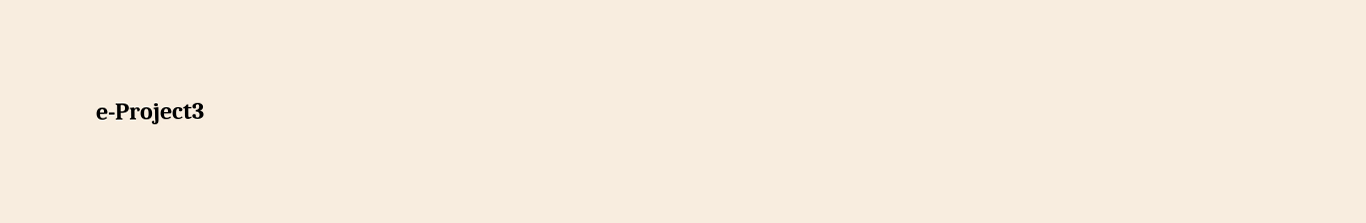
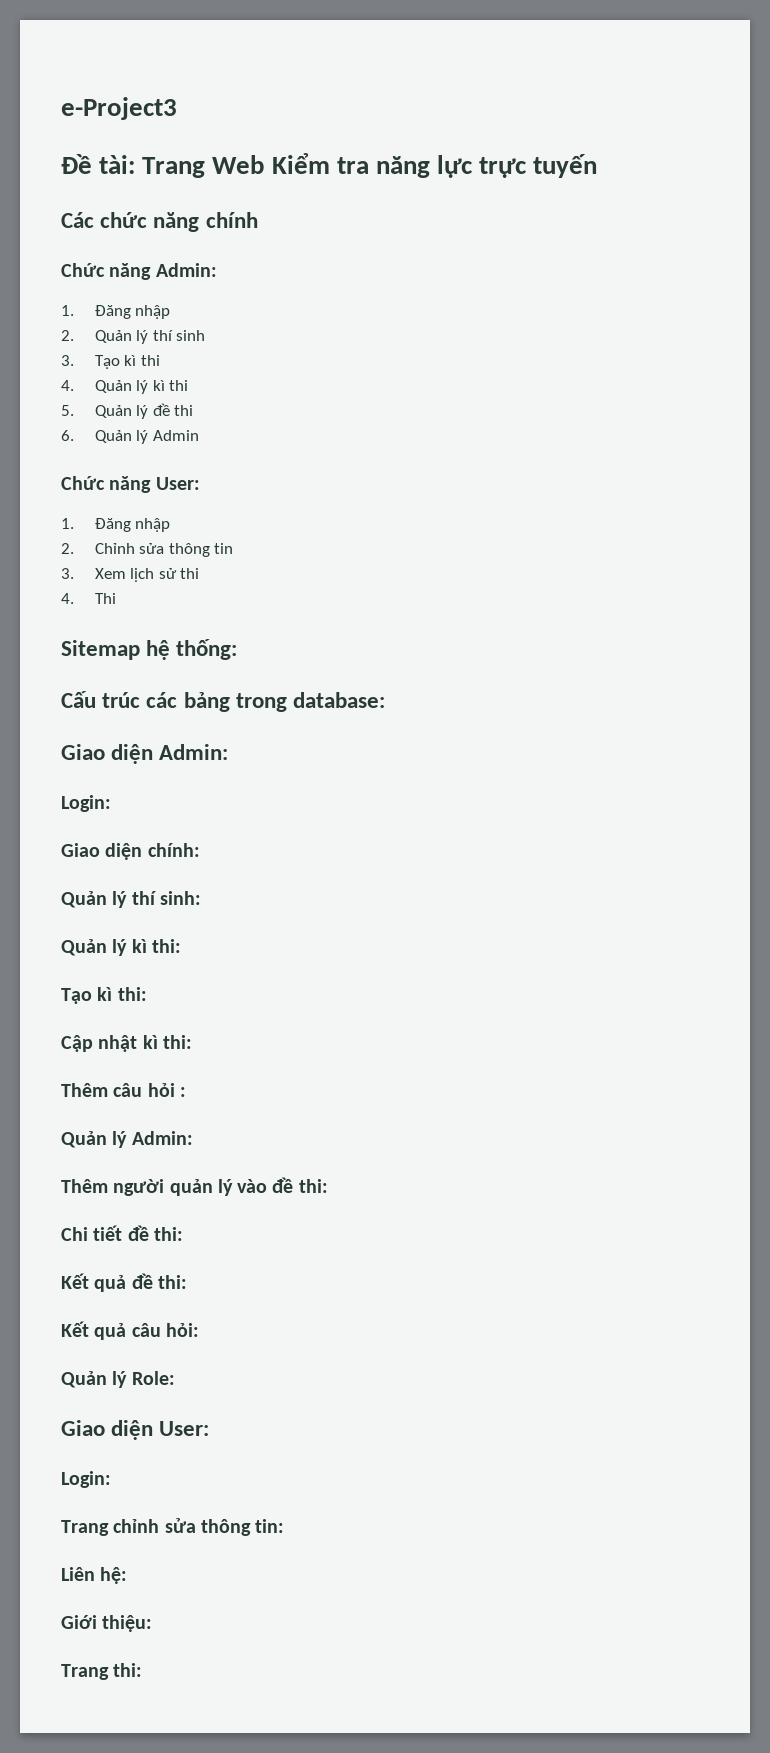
(205, 113) none -> [61,153,598,178] [61,212,258,232] [61,263,217,280] [61,305,171,319] [61,330,206,344] [61,355,160,369] [61,380,189,394] [61,403,194,419] [61,430,199,444] [61,476,200,493] [61,518,171,532] [61,543,234,557] [61,568,200,582] [61,593,116,604] [61,639,238,660] [61,691,386,712] [61,744,229,764] [61,795,111,812] [61,843,200,860] [61,891,201,908] [61,939,181,956] [61,987,147,1004] [61,1035,192,1052] [61,1083,186,1097] [61,1131,193,1148] [61,1177,328,1196] [61,1225,183,1241] [61,1273,187,1292] [61,1321,199,1340] [61,1371,175,1388] [61,1420,210,1440] [61,1471,111,1488] [61,1518,285,1536] [61,1567,128,1584] [61,1615,153,1632] [61,1663,143,1680] // Đề tài: Trang Web Kiểm tra năng lực trực tuyến // Các chức năng chính // Chức năng Admin: // 1. Đăng nhập // 2. Quản lý thí sinh // 3. Tạo kì thi // 4. Quản lý kì thi // 5. Quản lý đề thi // 6. Quản lý Admin // Chức năng User: // 1. Đăng nhập // 2. Chỉnh sửa thông tin // 3. Xem lịch sử thi // 4. Thi // Sitemap hệ thống: // Cấu trúc các bảng trong database: // Giao diện Admin: // Login: // Giao diện chính: // Quản lý thí sinh: // Quản lý kì thi: // Tạo kì thi: // Cập nhật kì thi: // Thêm câu hỏi : // Quản lý Admin: // Thêm người quản lý vào đề thi: // Chi tiết đề thi: // Kết quả đề thi: // Kết quả câu hỏi: // Quản lý Role: // Giao diện User: // Login: // Trang chỉnh sửa thông tin: // Liên hệ: // Giới thiệu: // Trang thi:

